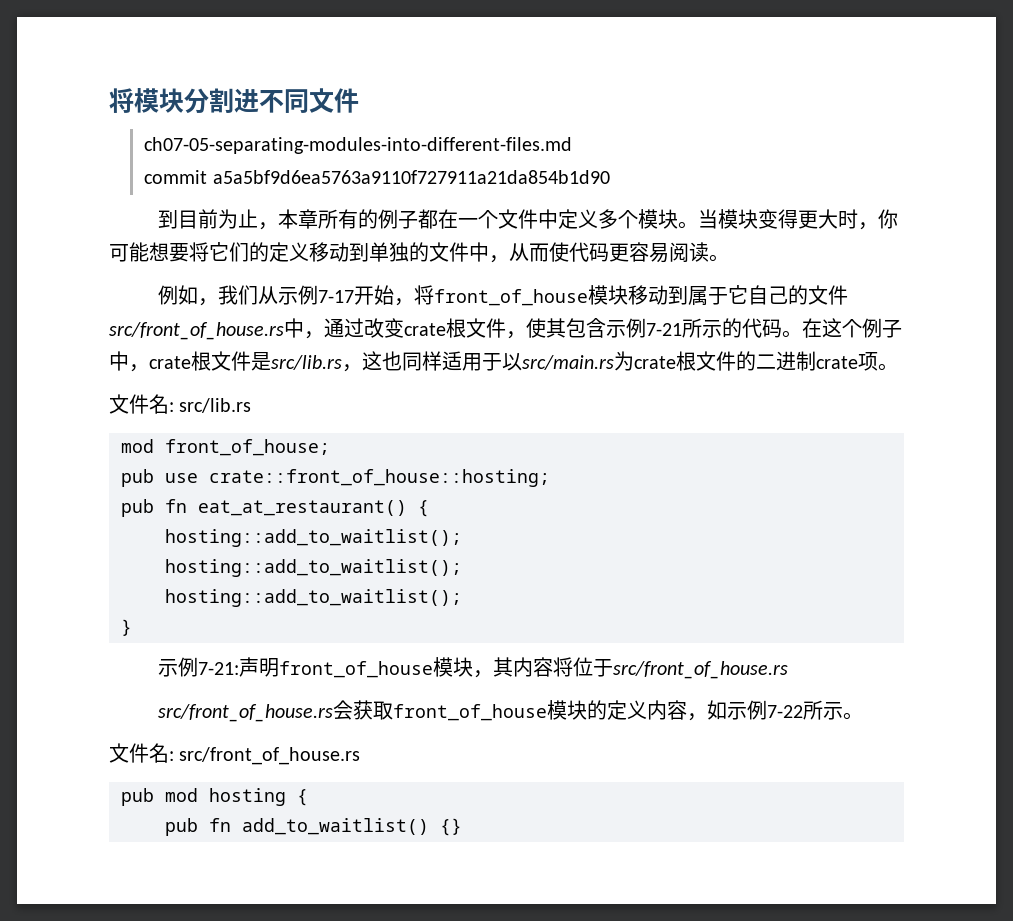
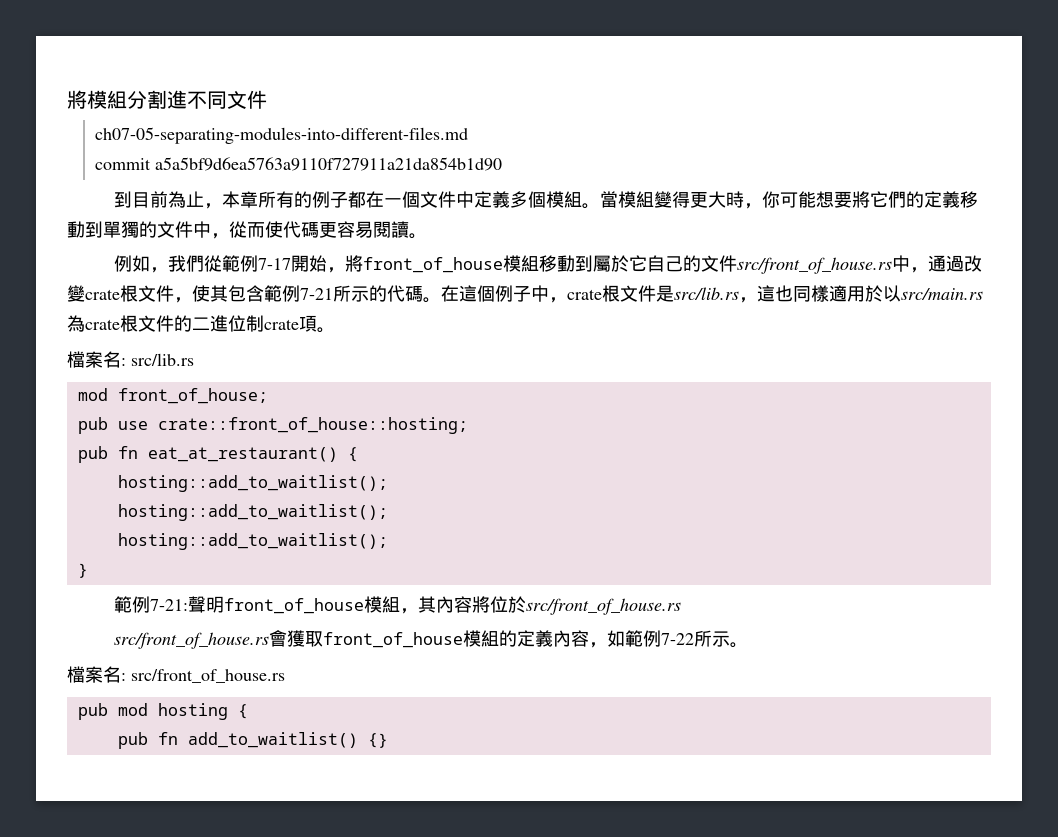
[109,88,259,114] 将模块分割进 -> [67,90,187,109] 將模組分割進
[217,209,238,229] 为 -> [167,191,186,208] 為
[477,210,498,229] 个 -> [401,191,420,208] 個
[577,209,898,230] [109,242,729,263] [157,285,728,306] 义多个模块。当模块变得更大时，你可能想要将它们的定义移动到单独的文件中，从而使代码更容易阅读。 // 例如，我们从示例7-17开始，将front_of_house模块移动到属于 -> [491,191,978,209] [67,221,427,239] [113,255,629,273] 義多個模組。當模組變得更大時，你可能想要將它們的定義移動到單獨的文件中，從而使代碼更容易閱讀。 // 例如，我們從範例7-17開始，將front_of_house模組移動到屬於
[344,318,404,338] 过改变 -> [945,255,982,272] [67,285,85,302] 過改變
[606,320,626,338] 示 -> [264,285,282,302] 範
[762,318,862,338] 码。在这个 -> [405,285,495,303] 碼。在這個
[362,351,634,371] 这也同样适用于以src/main.rs为 -> [757,285,983,302] [67,315,85,332] 這也同樣適用於以src/main.rs為
[776,351,898,371] [109,394,149,414] 进制crate项。 // 文件 -> [210,315,335,333] [67,351,103,368] 進位制crate項。 // 檔案
[157,657,613,678] 示例7-21:声明front_of_house模块，其内容将位于 -> [113,596,526,614] 範例7-21:聲明front_of_house模組，其內容將位於
[332,700,373,720] 会获 -> [268,630,305,647] 會獲
[566,700,747,721] 块的定义内容，如示 -> [480,630,643,648] 組的定義內容，如範
[109,743,149,763] 文件 -> [67,666,103,683] 檔案

